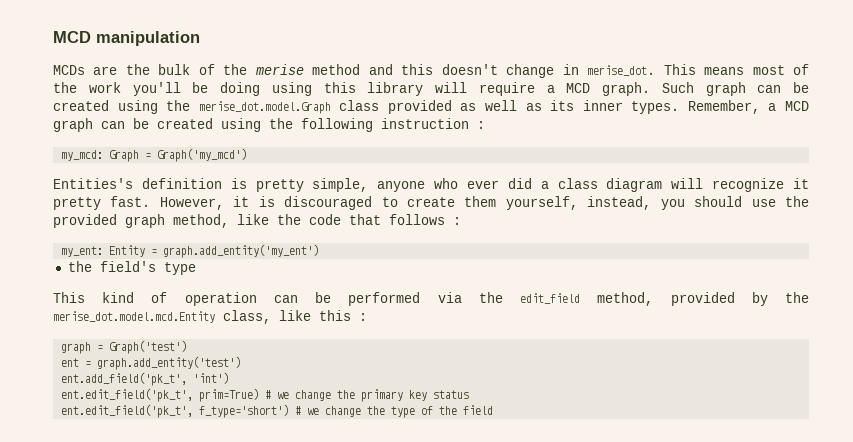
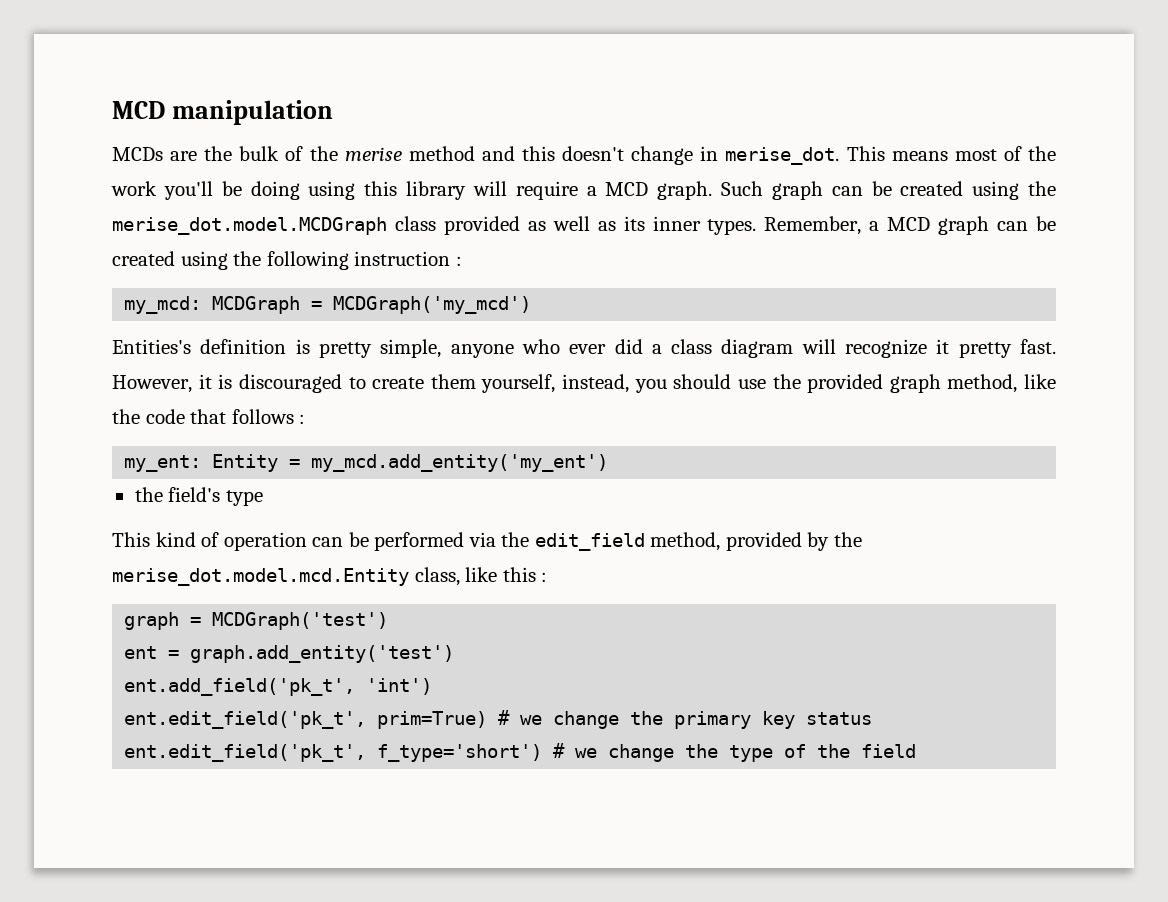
[198,101,331,114] merise_dot.model.Graph -> [112,217,387,235] merise_dot.model.MCDGraph
[109,148,248,162] Graph = Graph('my_mcd') -> [212,296,532,314] MCDGraph = MCDGraph('my_mcd')
[163,244,320,258] graph.add_entity('my_ent') -> [311,454,609,472] my_mcd.add_entity('my_ent')
[109,340,188,354] Graph('test') -> [212,612,389,630] MCDGraph('test')

